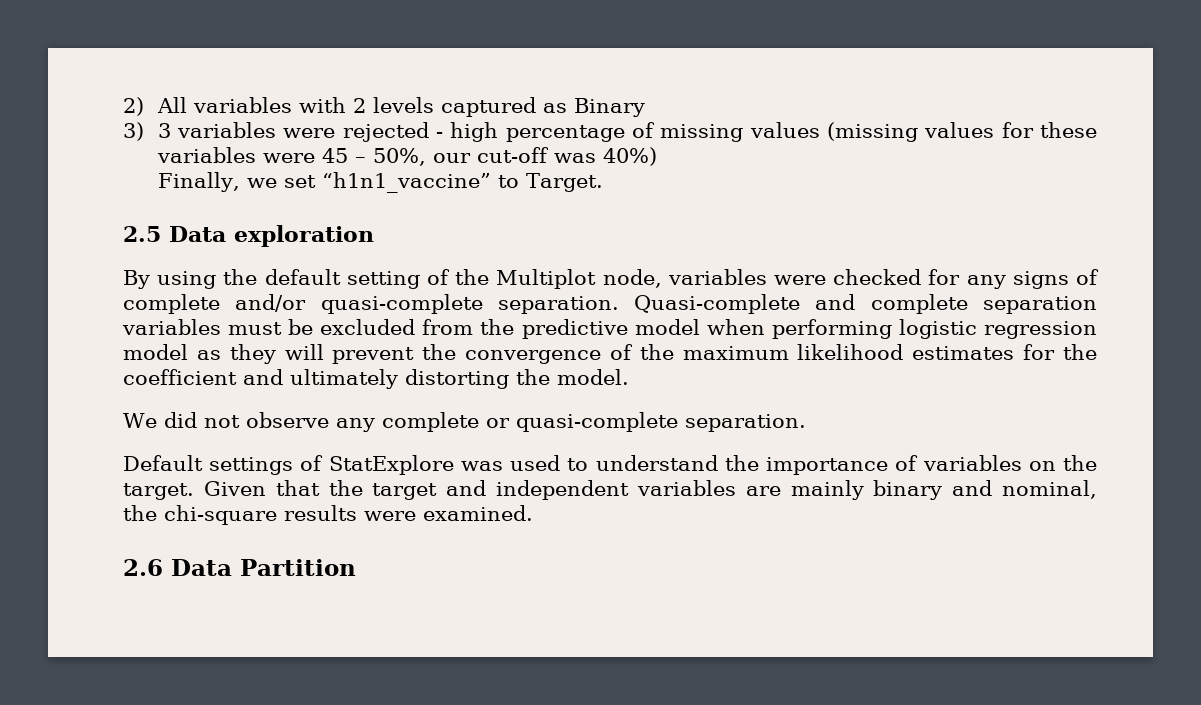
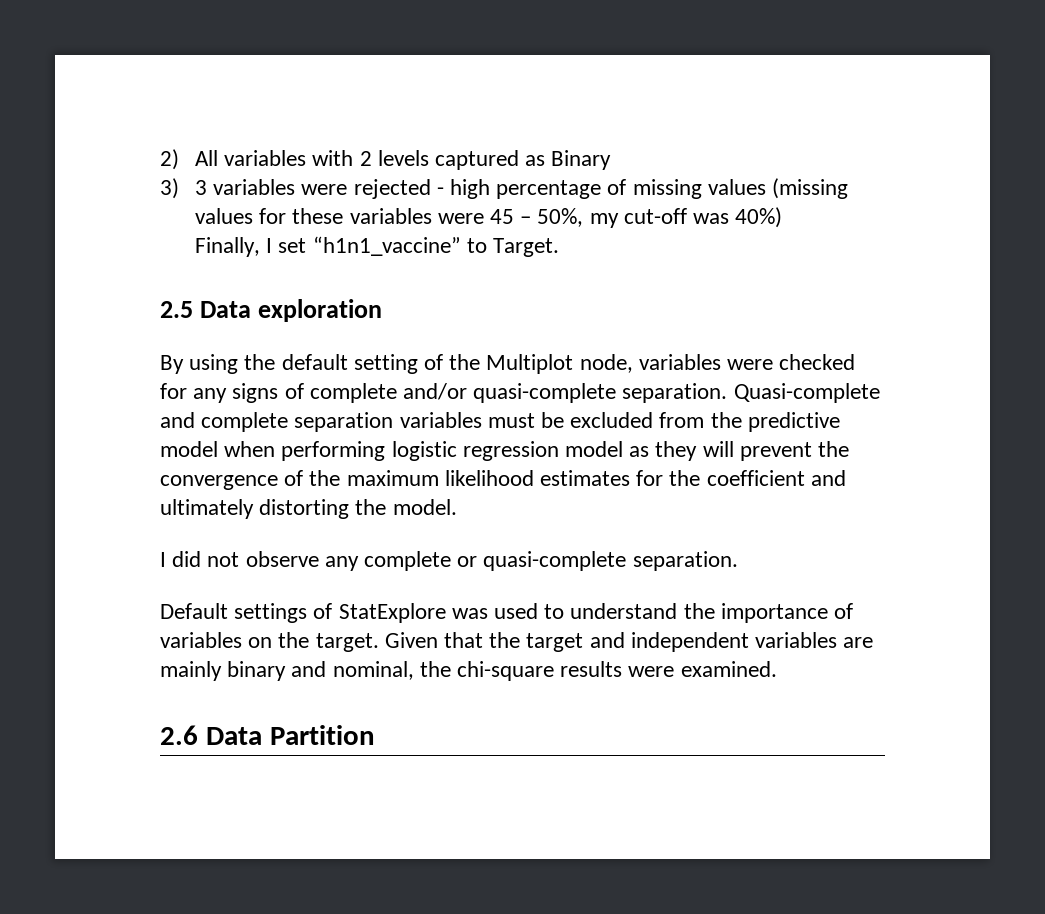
[432,153,471,163] our -> [589,213,619,228] my
[246,178,277,188] we -> [266,238,273,253] I
[123,413,157,428] We -> [160,552,166,567] I

